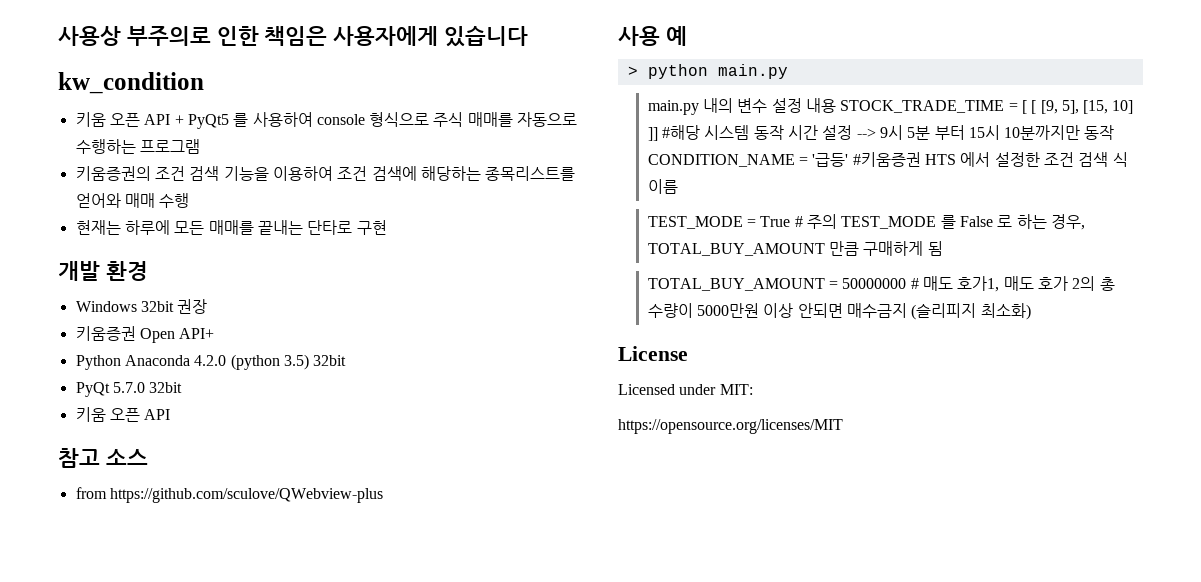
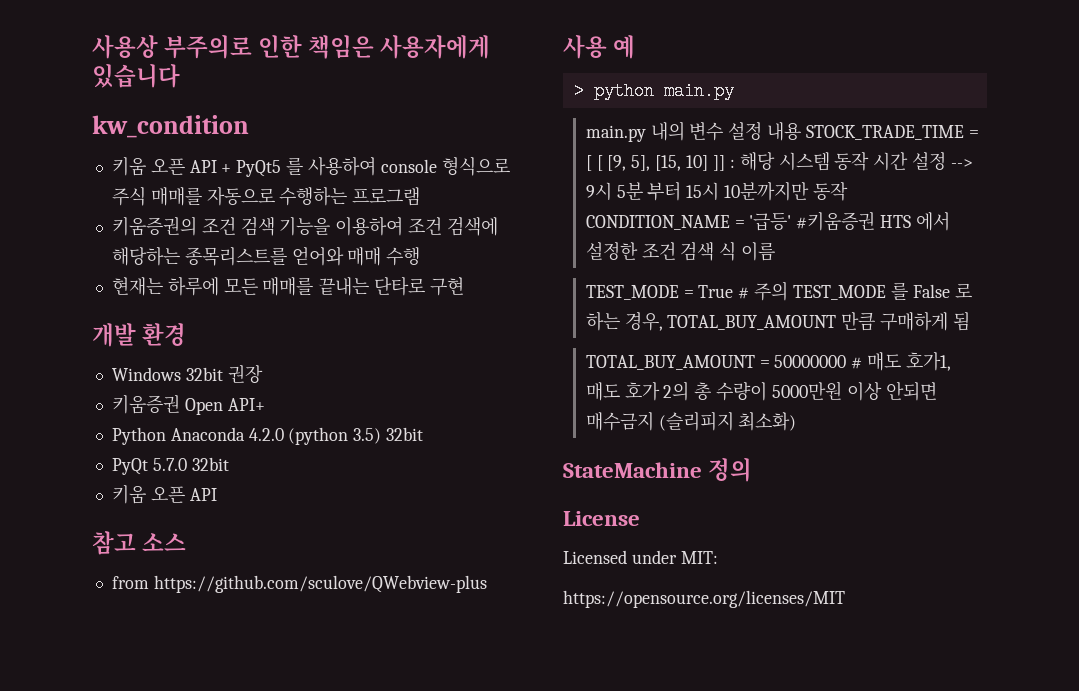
[661,125,700,140] #해당 -> [729,152,775,171] : 해당
(1031, 311) none -> [563,458,753,482] // StateMachine 정의

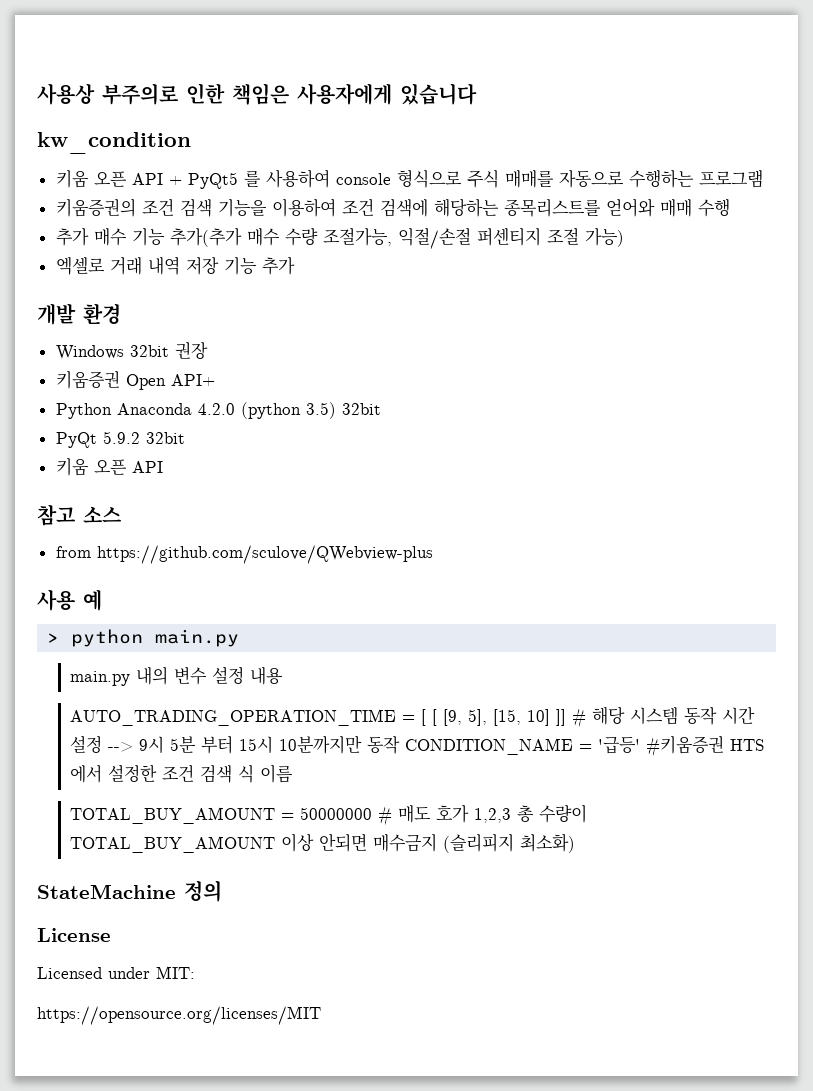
[111,276,464,296] 현재는 하루에 모든 매매를 끝내는 단타로 구현 -> [55,227,624,249] [55,256,295,275] 추가 매수 기능 추가(추가 매수 수량 조절가능, 익절/손절 퍼센티지 조절 가능) // 엑셀로 거래 내역 저장 기능 추가
[152,458,187,471] 5.7.0 -> [102,431,140,444] 5.9.2
[806,125,965,140] STOCK_TRADE_TIME -> [70,709,397,726] // AUTO_TRADING_OPERATION_TIME
[729,159,735,168] : -> [572,708,587,728] #
[585,281,972,301] [585,312,971,331] // TEST_MODE = True # 주의 TEST_MODE 를 False 로 하는 경우, TOTAL_BUY_AMOUNT 만큼 구매하게 됨 -> (294, 773) none
[906,352,952,371] [585,381,690,401] 호가1, 매도 호가 2의 -> [436,805,512,823] 호가 1,2,3
[772,381,843,400] 5000만원 -> [70,836,276,853] TOTAL_BUY_AMOUNT

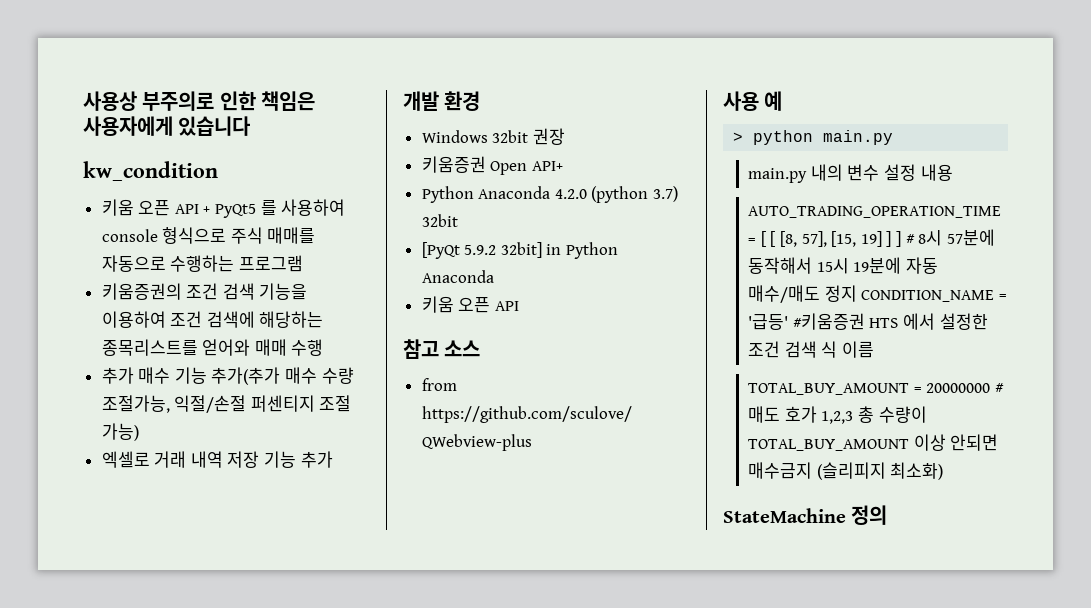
[305,402,381,419] [55,431,185,448] 3.5) 32bit // PyQt 5.9.2 32bit -> [653,186,679,202] [421,214,458,227] [421,242,619,259] [421,270,494,283] 3.7) 32bit // [PyQt 5.9.2 32bit] in Python Anaconda
[443,706,756,728] [70,735,401,754] [9, 5], [15, 10] ]] # 해당 시스템 동작 시간 설정 --> 9시 5분 부터 15시 10분까지만 동작 -> [779,229,995,247] [748,257,938,274] [748,285,857,303] [8, 57], [15, 19] ] ] # 8시 57분에 동작해서 15시 19분에 자동 매수/매도 정지
[300,807,373,820] 50000000 -> [926,383,991,393] 20000000
[37,928,111,942] [37,966,195,979] [37,1006,321,1025] // License // Licensed under MIT: // https://opensource.org/licenses/MIT -> (888, 515) none

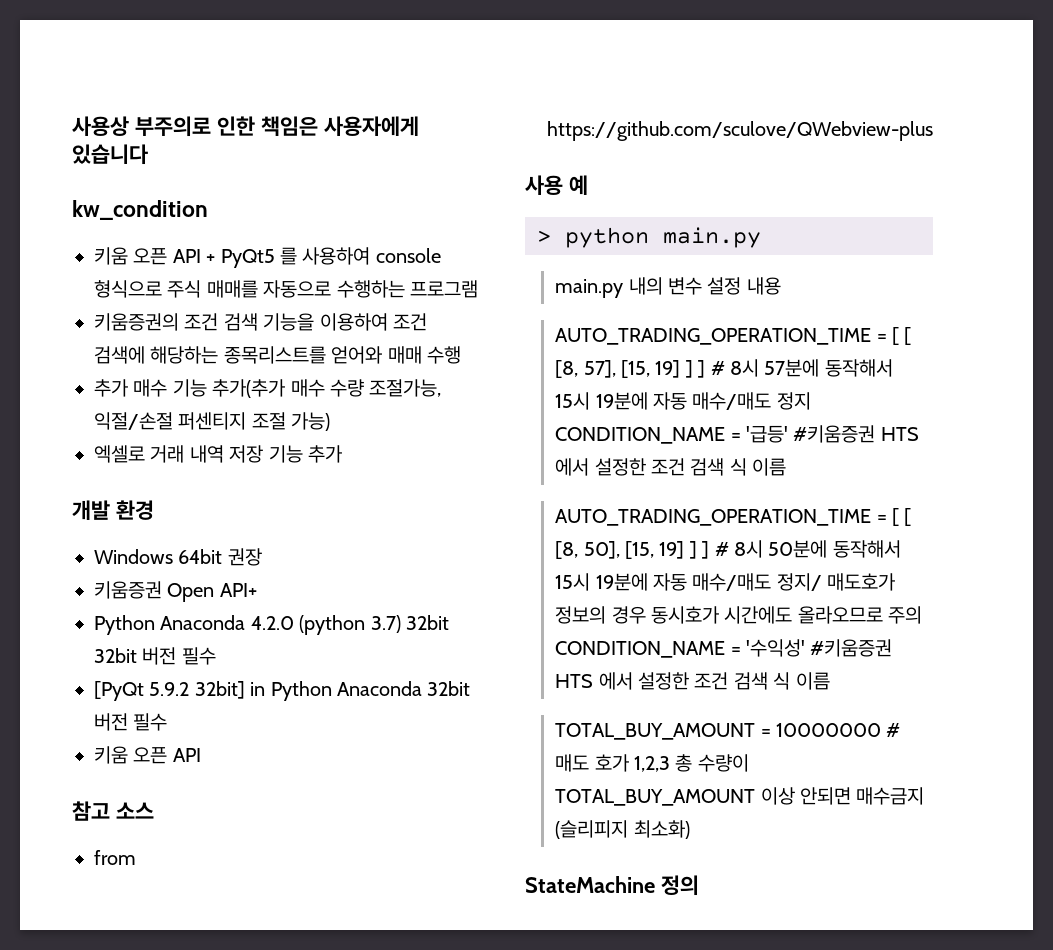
[492,130,529,143] 32bit -> [178,549,223,564] 64bit
(458, 220) none -> [94,647,216,665] 32bit 버전 필수
(494, 276) none -> [427,681,471,696] [94,713,168,731] 32bit 버전 필수
(874, 349) none -> [555,508,912,526] [555,540,901,559] [555,573,896,591] [555,606,923,624] [555,639,893,658] [555,672,830,690] // AUTO_TRADING_OPERATION_TIME = [ [ [8, 50], [15, 19] ] ] # 8시 50분에 동작해서 15시 19분에 자동 매수/매도 정지/ 매도호가 정보의 경우 동시호가 시간에도 올라오므로 주의 CONDITION_NAME = '수익성' #키움증권 HTS 에서 설정한 조건 검색 식 이름
[926,383,991,393] 20000000 -> [776,723,882,737] 10000000

